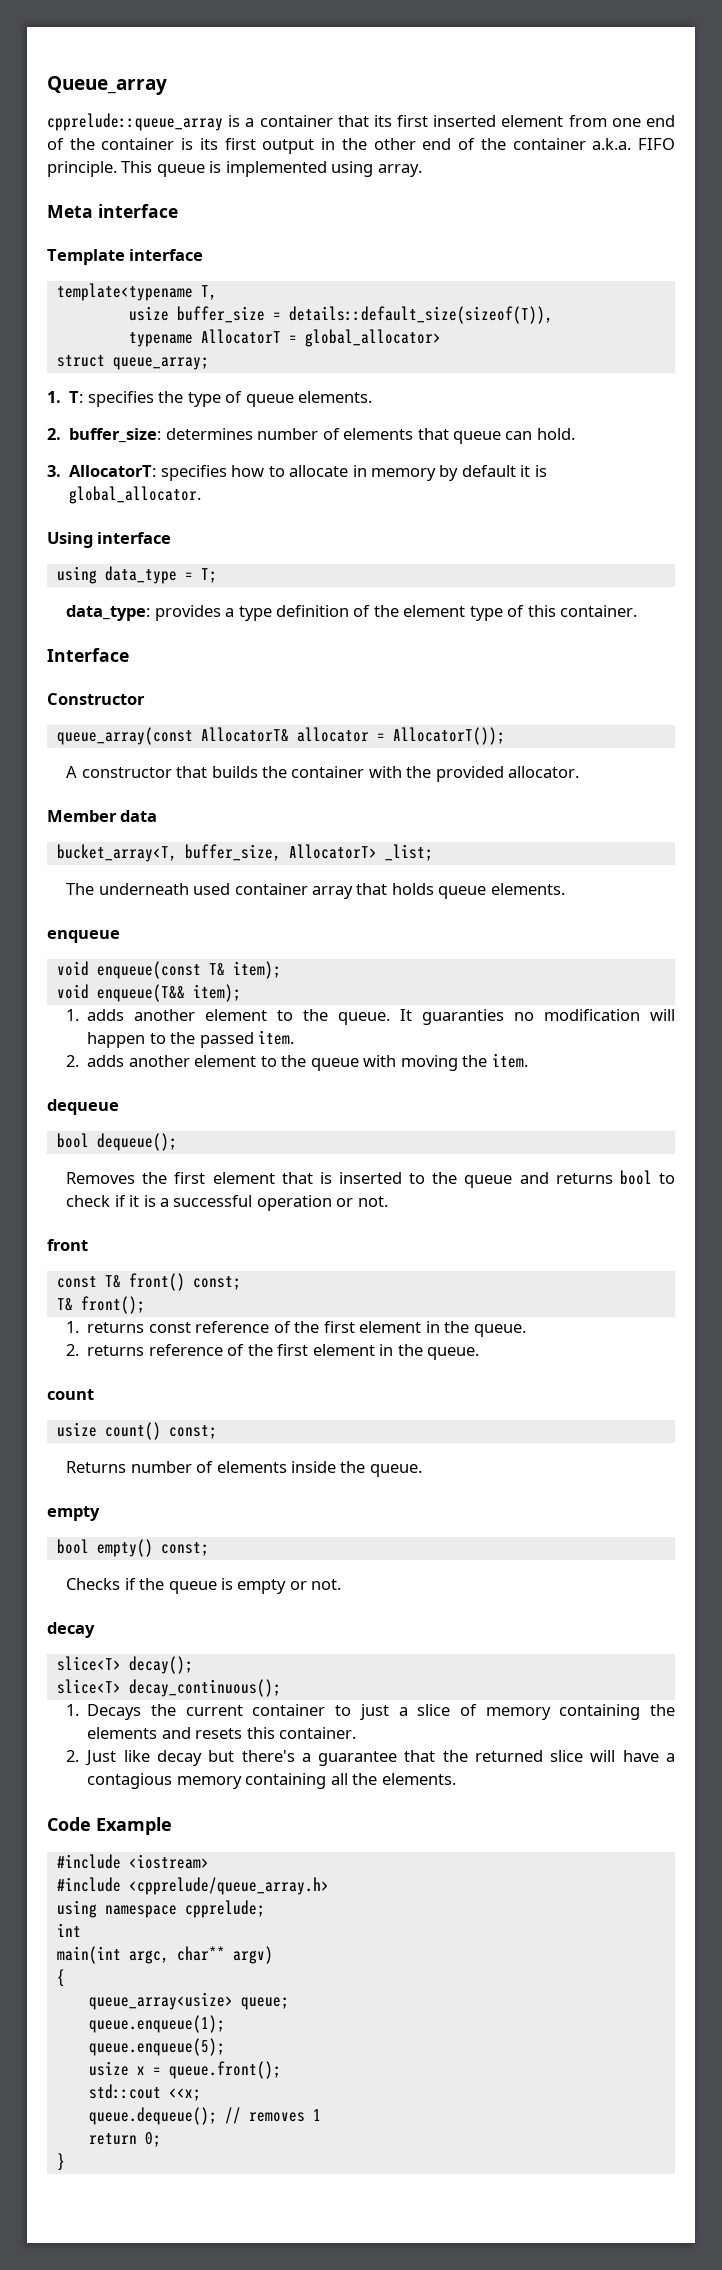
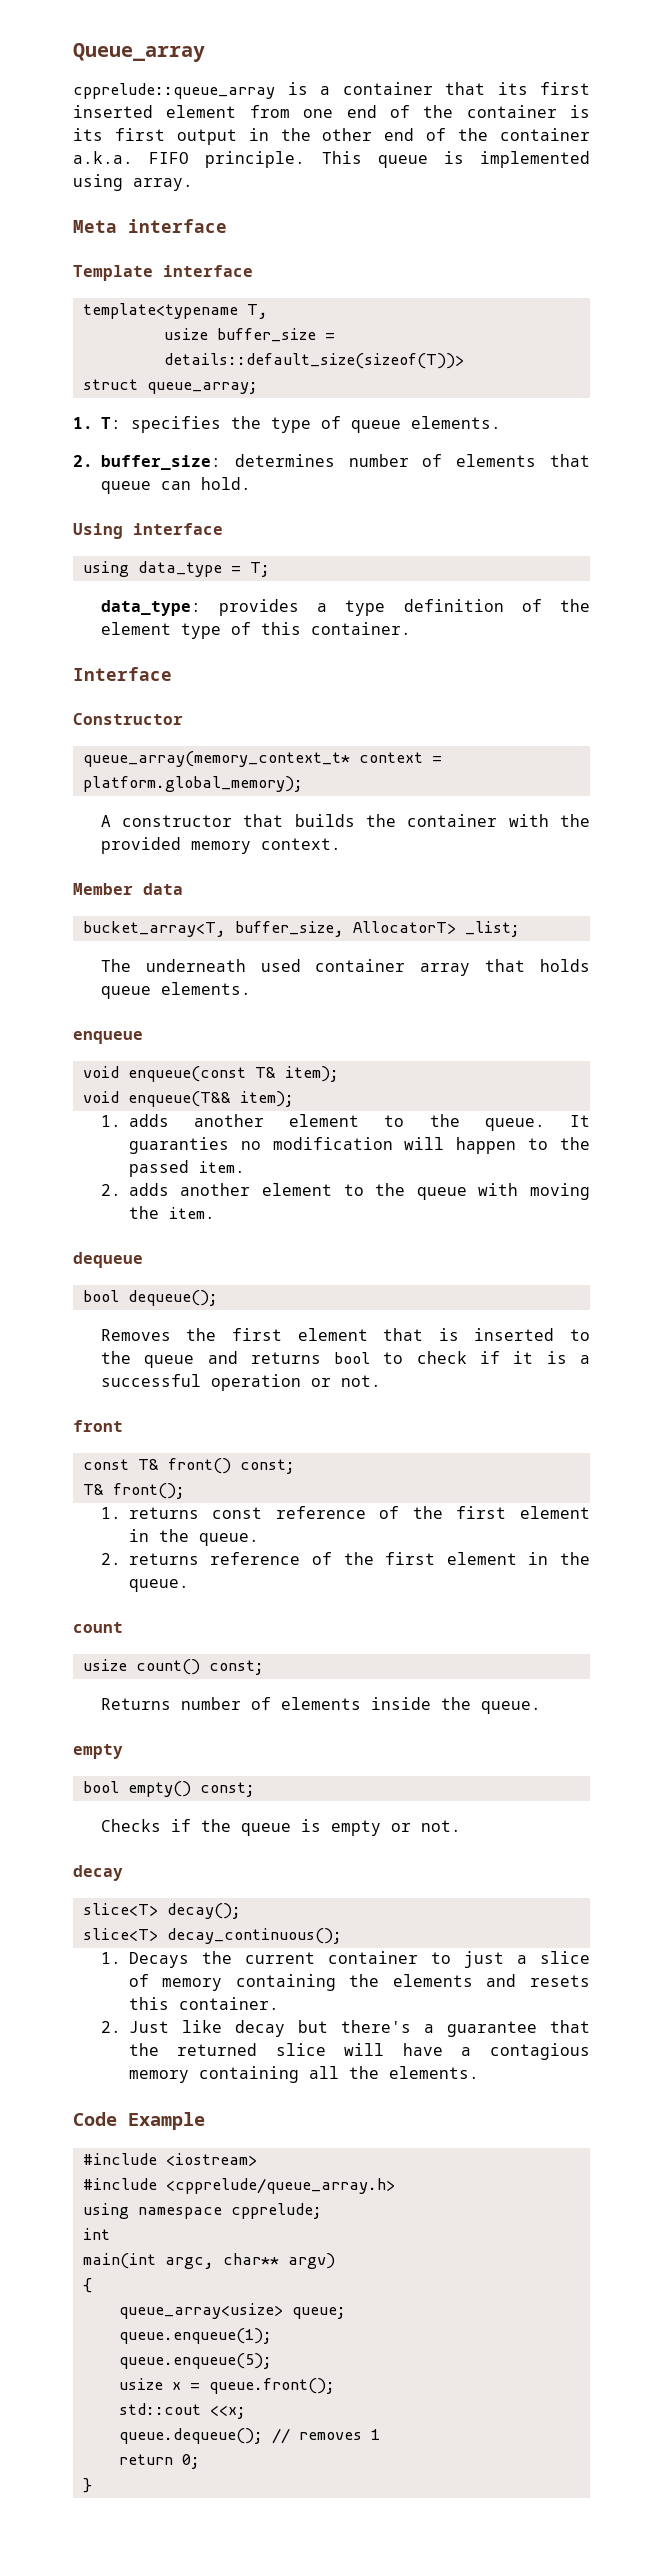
[288,306,553,324] [128,329,441,347] details::default_size(sizeof(T)), // typename AllocatorT = global_allocator> -> [163,353,464,369] details::default_size(sizeof(T))>
[47,465,547,481] [69,486,202,504] // 3. AllocatorT: specifies how to allocate in memory by default it is global_allocator. -> (251, 483) none
[56,727,505,745] queue_array(const AllocatorT& allocator = AllocatorT()); -> [82,751,442,767] [82,776,303,792] queue_array(memory_context_t* context = platform.global_memory);
[508,766,580,778] allocator. -> [190,838,341,854] memory context.

